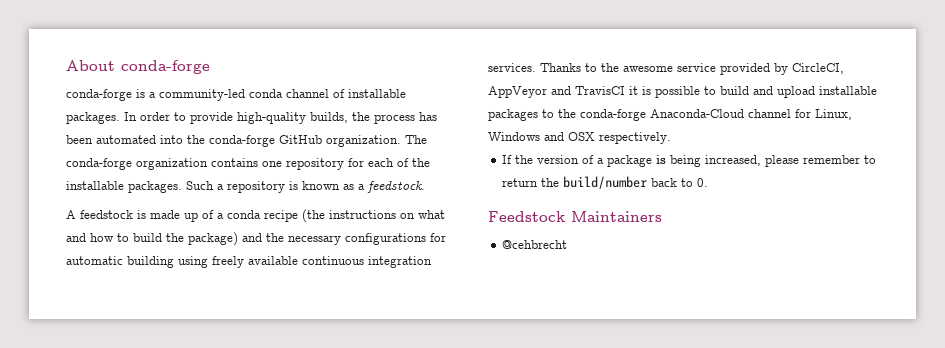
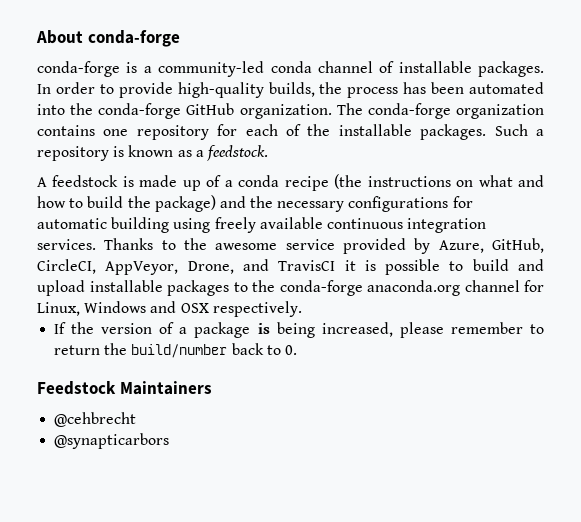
[792,63,844,74] [488,86,547,98] CircleCI, AppVeyor -> [438,238,544,253] [37,259,234,275] Azure, GitHub, CircleCI, AppVeyor, Drone,
[650,109,744,118] Anaconda-Cloud -> [367,280,460,296] anaconda.org
(568, 244) none -> [54,433,170,449] // @synapticarbors

